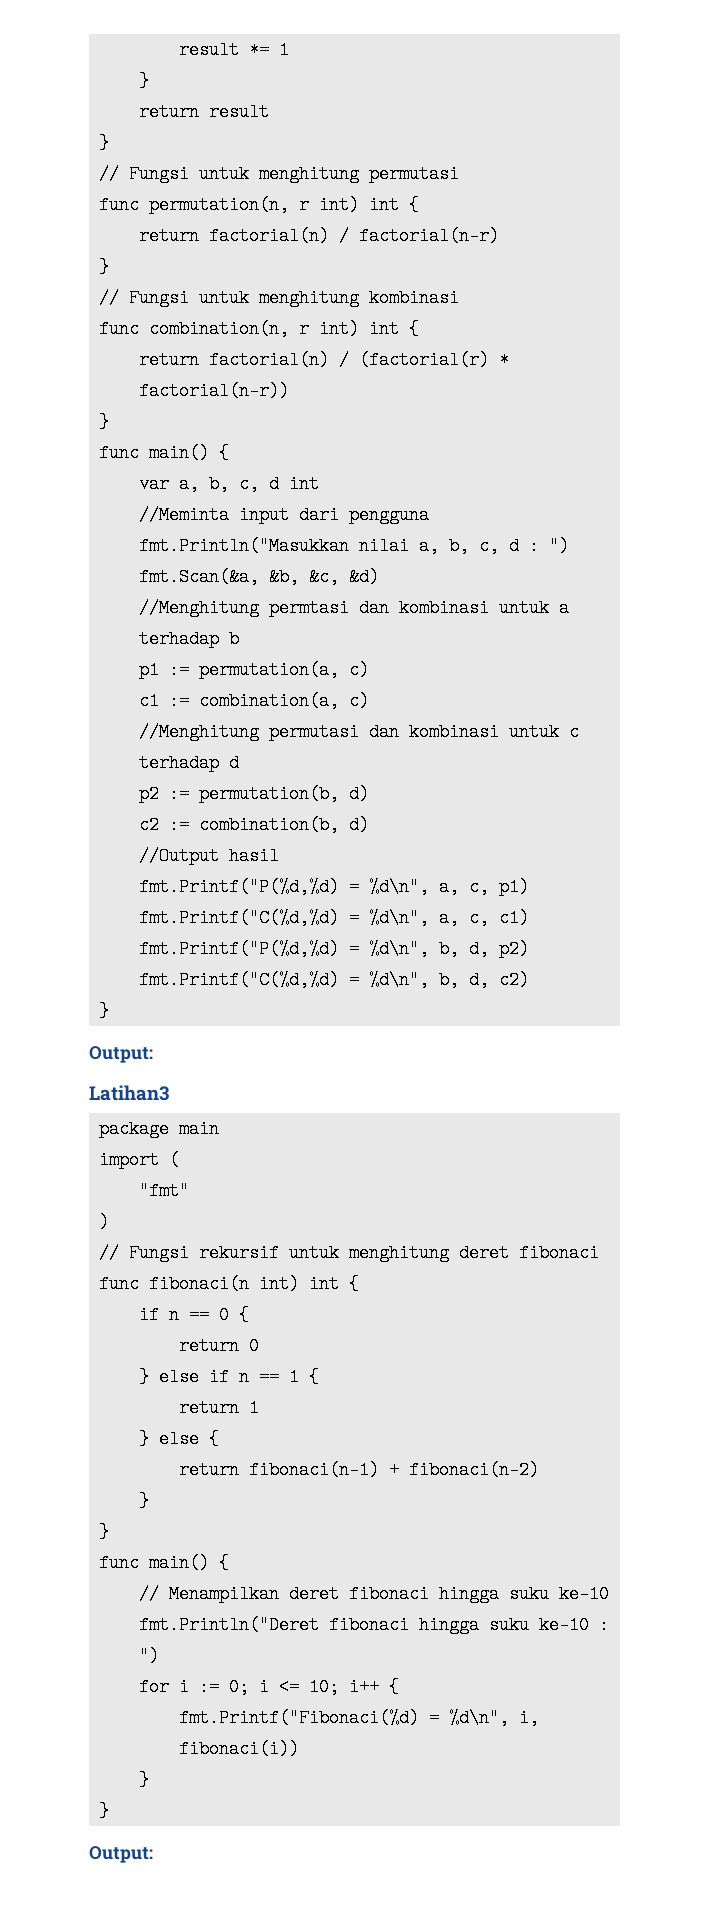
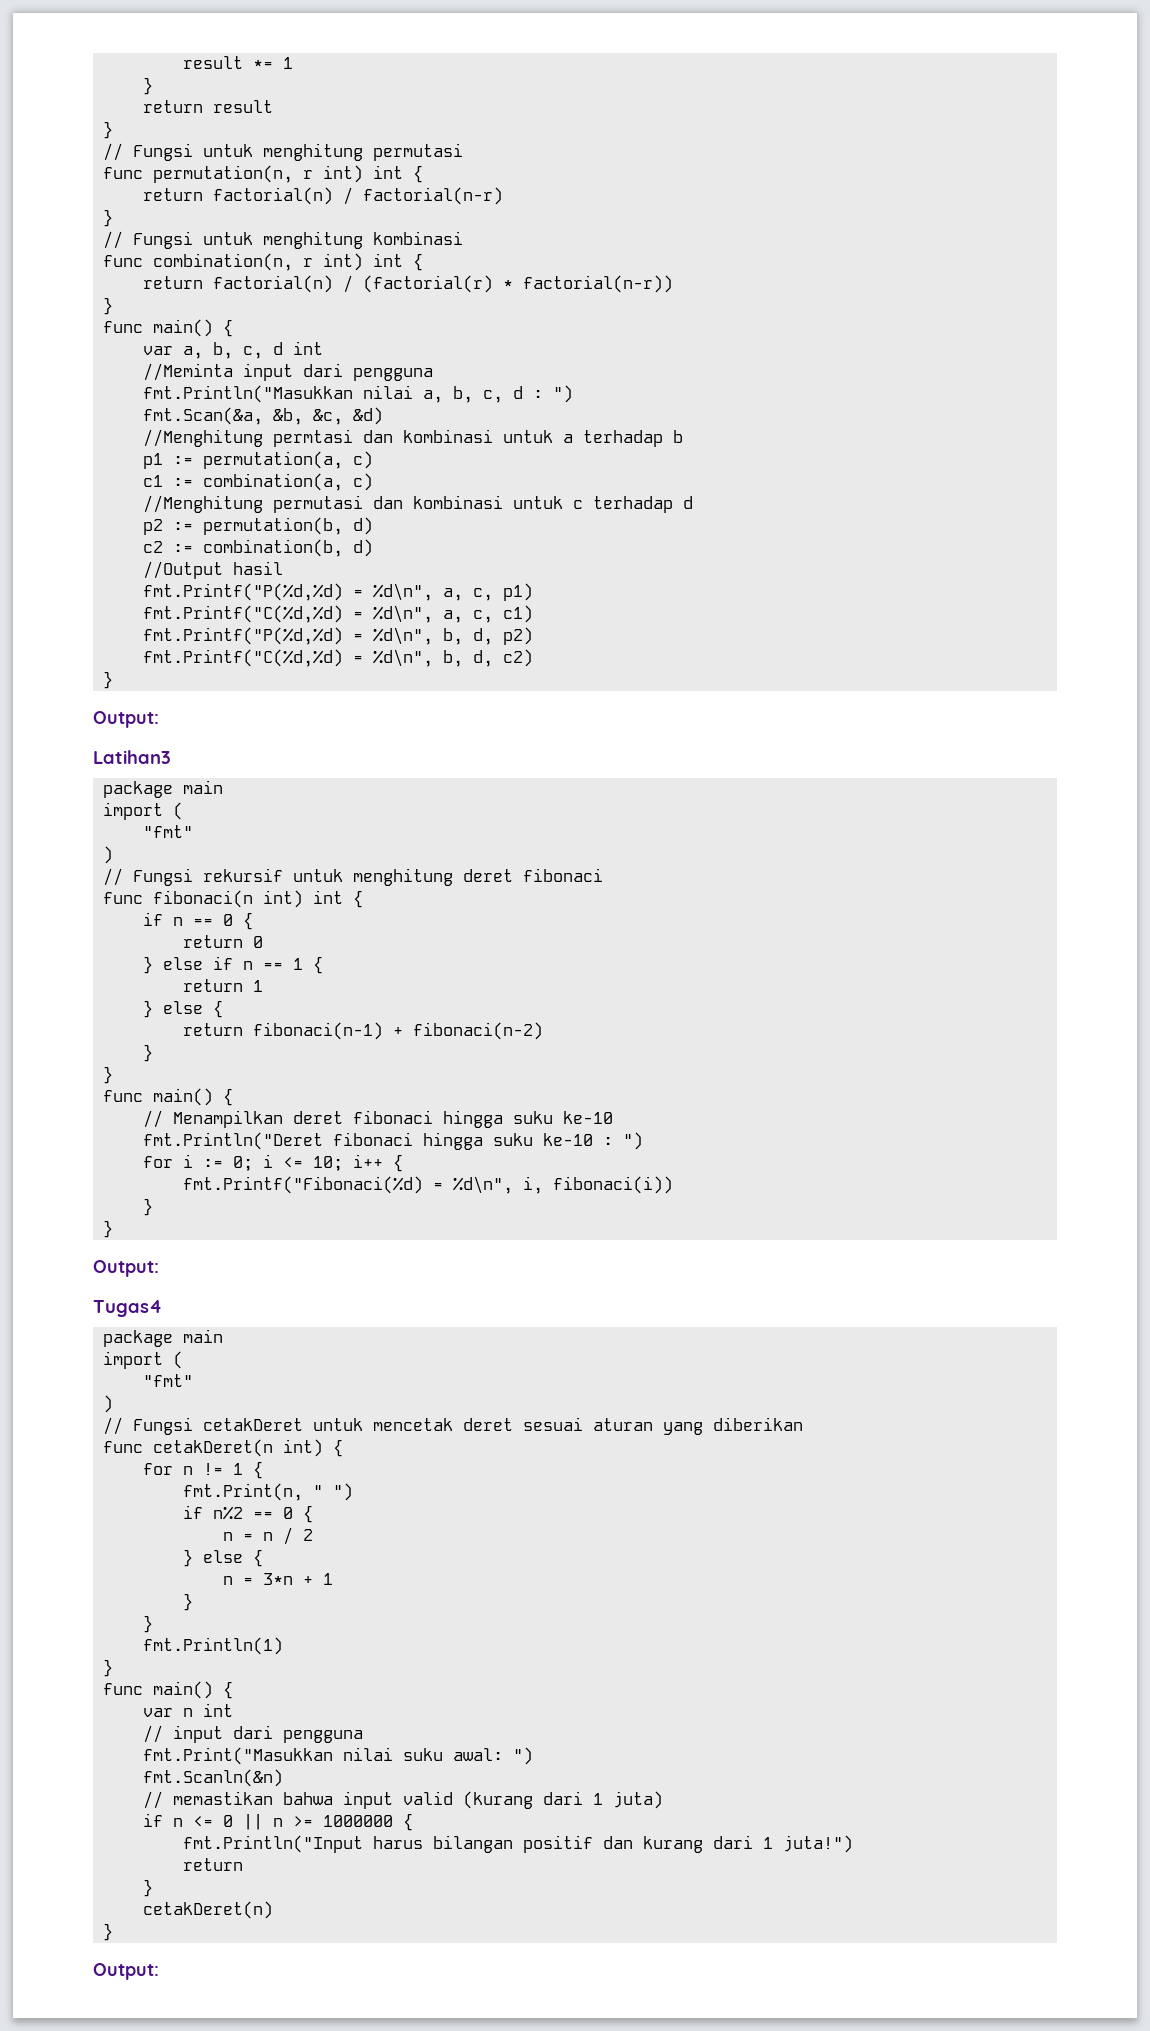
(153, 1854) none -> [93,1300,162,1317] [103,1329,224,1347] [103,1351,184,1369] [143,1374,194,1387] [103,1395,114,1413] [103,1417,804,1435] [103,1439,344,1457] [143,1461,264,1479] [183,1483,354,1501] [183,1505,314,1523] [223,1527,314,1545] [183,1549,264,1567] [223,1573,334,1585] [183,1593,194,1611] [143,1615,154,1633] [143,1637,284,1655] [103,1659,114,1677] [103,1681,234,1699] [143,1703,234,1717] [143,1725,364,1743] [143,1747,534,1765] [143,1769,284,1787] [143,1791,664,1809] [143,1813,414,1831] [183,1835,854,1853] [183,1858,244,1871] [143,1879,154,1897] [143,1901,274,1919] [103,1923,114,1941] [93,1963,159,1980] // Tugas4 // package main // import ( // "fmt" // ) // // Fungsi cetakDeret untuk mencetak deret sesuai aturan yang diberikan // func cetakDeret(n int) { // for n != 1 { // fmt.Print(n, " ") // if n%2 == 0 { // n = n / 2 // } else { // n = 3*n + 1 // } // } // fmt.Println(1) // } // func main() { // var n int // // input dari pengguna // fmt.Print("Masukkan nilai suku awal: ") // fmt.Scanln(&n) // // memastikan bahwa input valid (kurang dari 1 juta) // if n <= 0 || n >= 1000000 { // fmt.Println("Input harus bilangan positif dan kurang dari 1 juta!") // return // } // cetakDeret(n) // } // Output:

